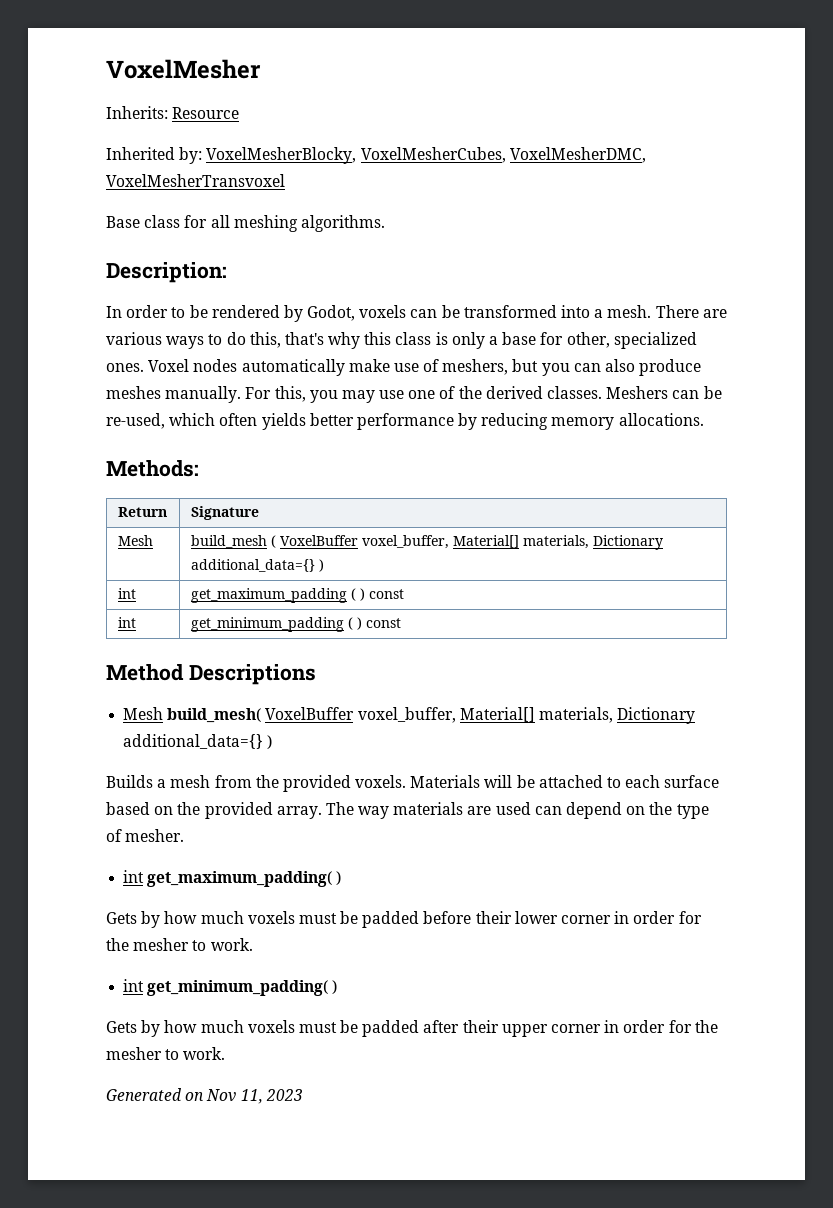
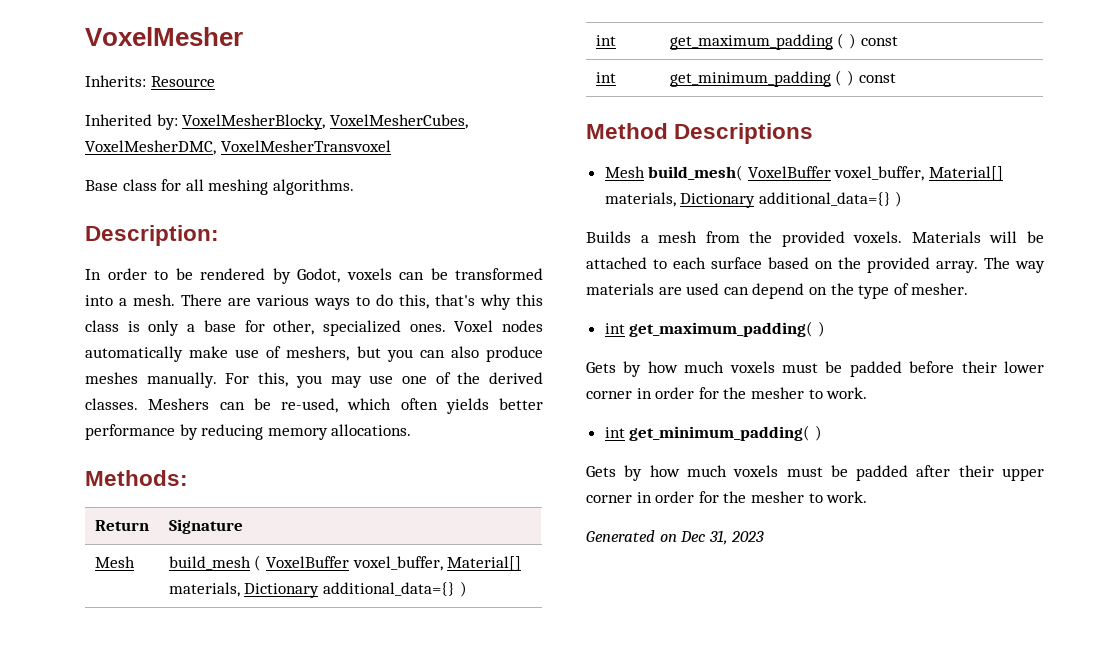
[206,1089,263,1104] Nov 11, -> [680,530,728,545] Dec 31,

